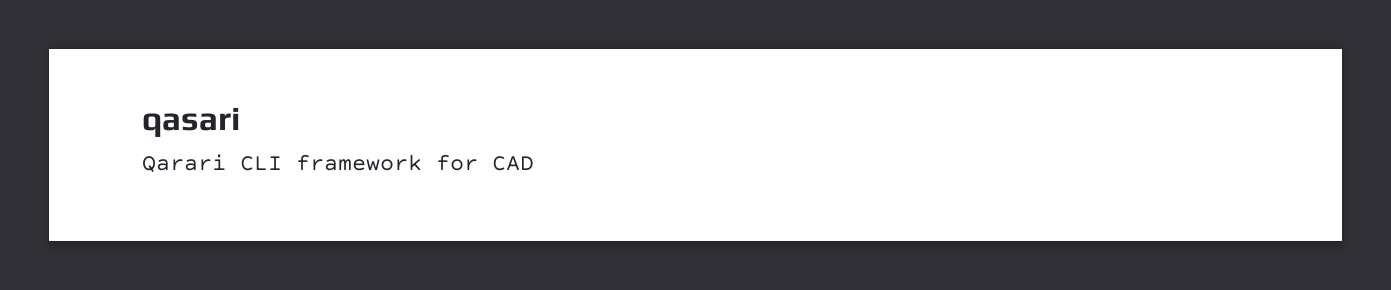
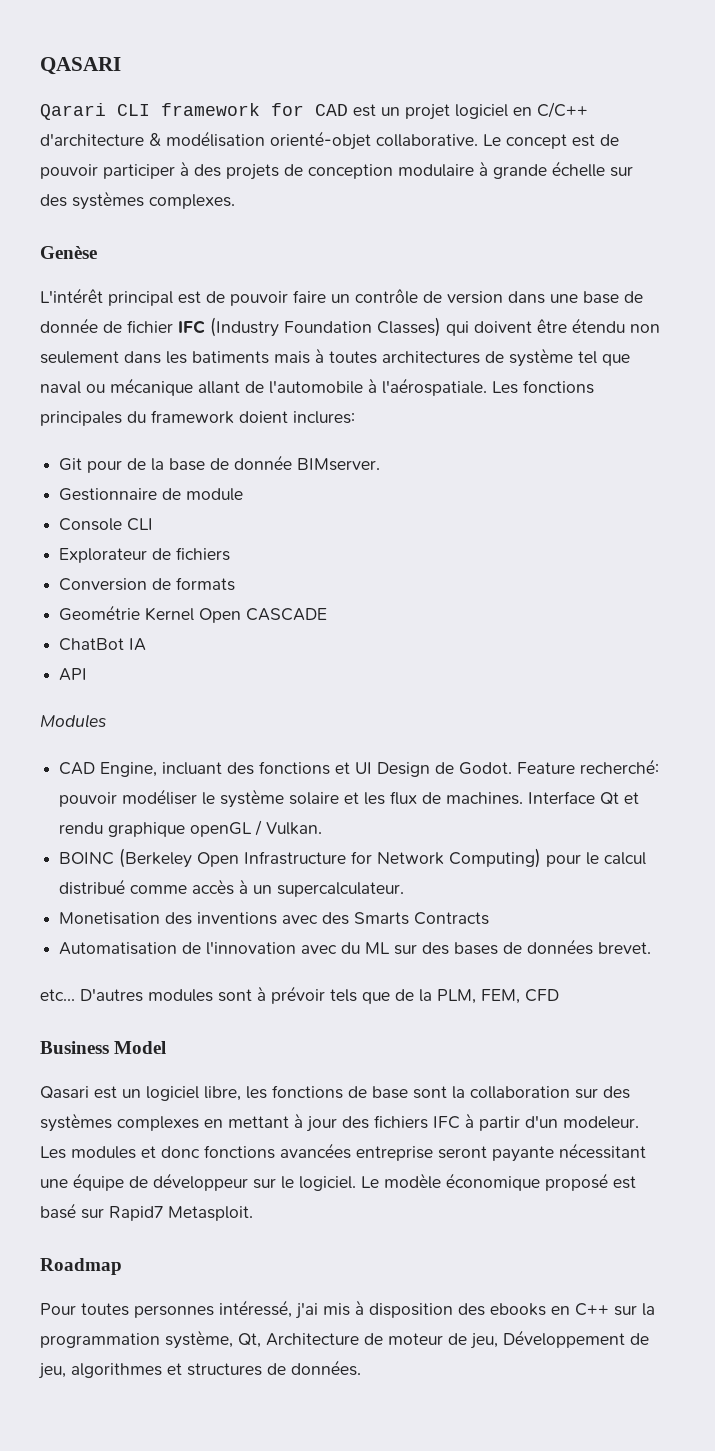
[142,107,240,137] qasari -> [40,57,121,75] QASARI
(534, 163) none -> [353,102,588,120] [40,131,619,150] [40,161,633,180] [40,191,235,210] [40,246,97,259] [40,288,643,306] [40,317,660,337] [40,348,630,367] [40,378,594,396] [40,410,355,426] [59,455,381,473] [59,488,244,501] [59,518,154,531] [59,547,231,563] [59,577,236,591] [59,605,328,623] [59,638,147,651] [59,668,88,681] [40,714,107,728] [59,759,660,777] [59,789,640,808] [59,820,323,837] [59,848,647,868] [59,879,405,897] [59,912,490,925] [59,939,652,955] [40,986,559,1004] [40,1041,167,1054] [40,1085,630,1101] [40,1113,639,1132] [40,1143,646,1162] [40,1173,636,1191] [40,1203,253,1221] [40,1258,122,1275] [40,1300,655,1319] [40,1330,649,1349] [38,1360,361,1379] est un projet logiciel en C/C++ d'architecture & modélisation orienté-objet collaborative. Le concept est de pouvoir participer à des projets de conception modulaire à grande échelle sur des systèmes complexes. // Genèse // L'intérêt principal est de pouvoir faire un contrôle de version dans une base de donnée de fichier IFC (Industry Foundation Classes) qui doivent être étendu non seulement dans les batiments mais à toutes architectures de système tel que naval ou mécanique allant de l'automobile à l'aérospatiale. Les fonctions principales du framework doient inclures: // Git pour de la base de donnée BIMserver. // Gestionnaire de module // Console CLI // Explorateur de fichiers // Conversion de formats // Geométrie Kernel Open CASCADE // ChatBot IA // API // Modules // CAD Engine, incluant des fonctions et UI Design de Godot. Feature recherché: pouvoir modéliser le système solaire et les flux de machines. Interface Qt et rendu graphique openGL / Vulkan. // BOINC (Berkeley Open Infrastructure for Network Computing) pour le calcul distribué comme accès à un supercalculateur. // Monetisation des inventions avec des Smarts Contracts // Automatisation de l'innovation avec du ML sur des bases de données brevet. // etc... D'autres modules sont à prévoir tels que de la PLM, FEM, CFD // Business Model // Qasari est un logiciel libre, les fonctions de base sont la collaboration sur des systèmes complexes en mettant à jour des fichiers IFC à partir d'un modeleur. Les modules et donc fonctions avancées entreprise seront payante nécessitant une équipe de développeur sur le logiciel. Le modèle économique proposé est basé sur Rapid7 Metasploit. // Roadmap // Pour toutes personnes intéressé, j'ai mis à disposition des ebooks en C++ sur la programmation système, Qt, Architecture de moteur de jeu, Développement de jeu, algorithmes et structures de données.

